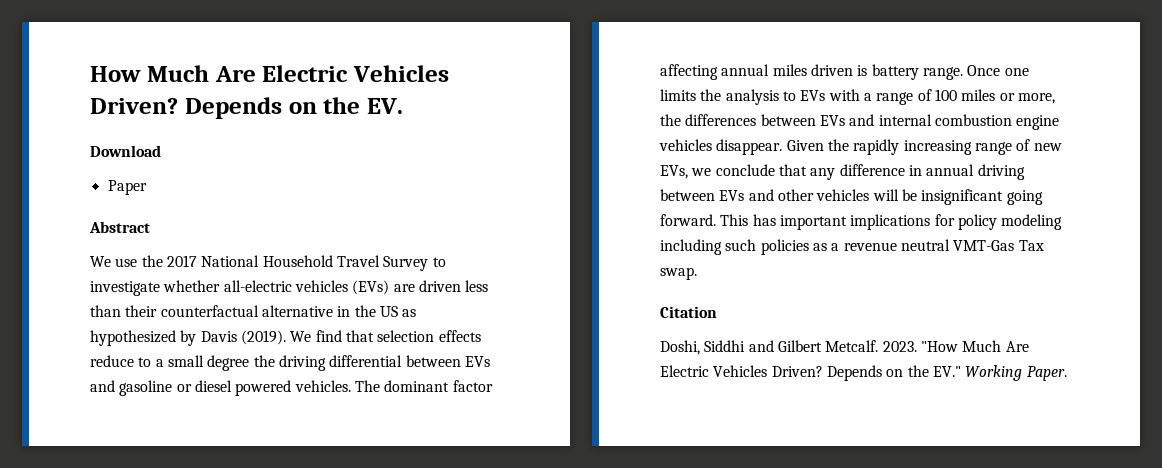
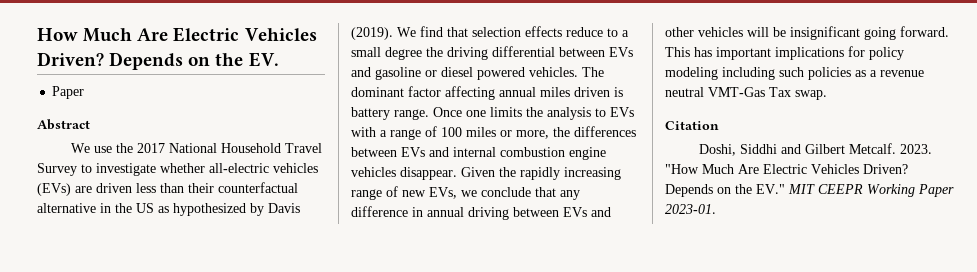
[90,145,161,157] // Download -> (279, 59) none
[965,365,1067,381] Working Paper. -> [788,184,954,197] [665,204,716,214] MIT CEEPR Working Paper 2023-01.

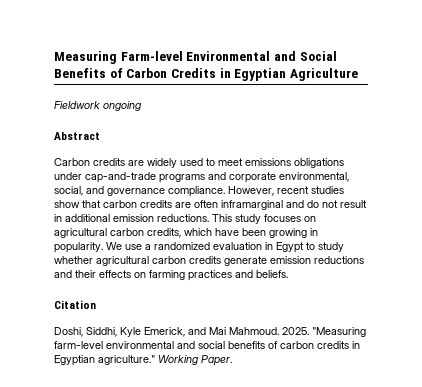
[37,27,317,42] [37,52,279,70] [52,86,85,99] [37,119,90,130] [71,143,323,153] [37,163,318,176] [37,182,298,196] [37,203,300,216] [351,26,629,40] [351,46,633,60] [351,67,604,80] [351,86,623,100] [351,107,634,120] [351,126,636,140] [351,147,606,160] [351,167,621,180] [351,186,580,200] [351,206,611,220] [665,26,949,40] [665,46,904,60] [665,67,924,80] [665,87,827,100] [665,121,719,130] [699,143,933,156] [665,164,908,174] [665,184,954,197] [665,204,716,214] How Much Are Electric Vehicles Driven? Depends on the EV. // Paper // Abstract // We use the 2017 National Household Travel Survey to investigate whether all-electric vehicles (EVs) are driven less than their counterfactual alternative in the US as hypothesized by Davis (2019). We find that selection effects reduce to a small degree the driving differential between EVs and gasoline or diesel powered vehicles. The dominant factor affecting annual miles driven is battery range. Once one limits the analysis to EVs with a range of 100 miles or more, the differences between EVs and internal combustion engine vehicles disappear. Given the rapidly increasing range of new EVs, we conclude that any difference in annual driving between EVs and other vehicles will be insignificant going forward. This has important implications for policy modeling including such policies as a revenue neutral VMT-Gas Tax swap. // Citation // Doshi, Siddhi and Gilbert Metcalf. 2023. "How Much Are Electric Vehicles Driven? Depends on the EV." MIT CEEPR Working Paper 2023-01. -> [54,51,337,64] [54,68,358,81] [54,101,141,111] [54,132,100,140] [54,158,344,168] [54,172,349,183] [54,186,344,197] [54,200,367,210] [54,214,316,224] [54,228,318,238] [54,242,344,253] [54,256,364,266] [54,270,288,281] [54,300,96,309] [54,327,366,337] [54,341,360,349] [54,355,232,366] Measuring Farm-level Environmental and Social Benefits of Carbon Credits in Egyptian Agriculture // Fieldwork ongoing // Abstract // Carbon credits are widely used to meet emissions obligations under cap-and-trade programs and corporate environmental, social, and governance compliance. However, recent studies show that carbon credits are often inframarginal and do not result in additional emission reductions. This study focuses on agricultural carbon credits, which have been growing in popularity. We use a randomized evaluation in Egypt to study whether agricultural carbon credits generate emission reductions and their effects on farming practices and beliefs. // Citation // Doshi, Siddhi, Kyle Emerick, and Mai Mahmoud. 2025. "Measuring farm-level environmental and social benefits of carbon credits in Egyptian agriculture." Working Paper.

